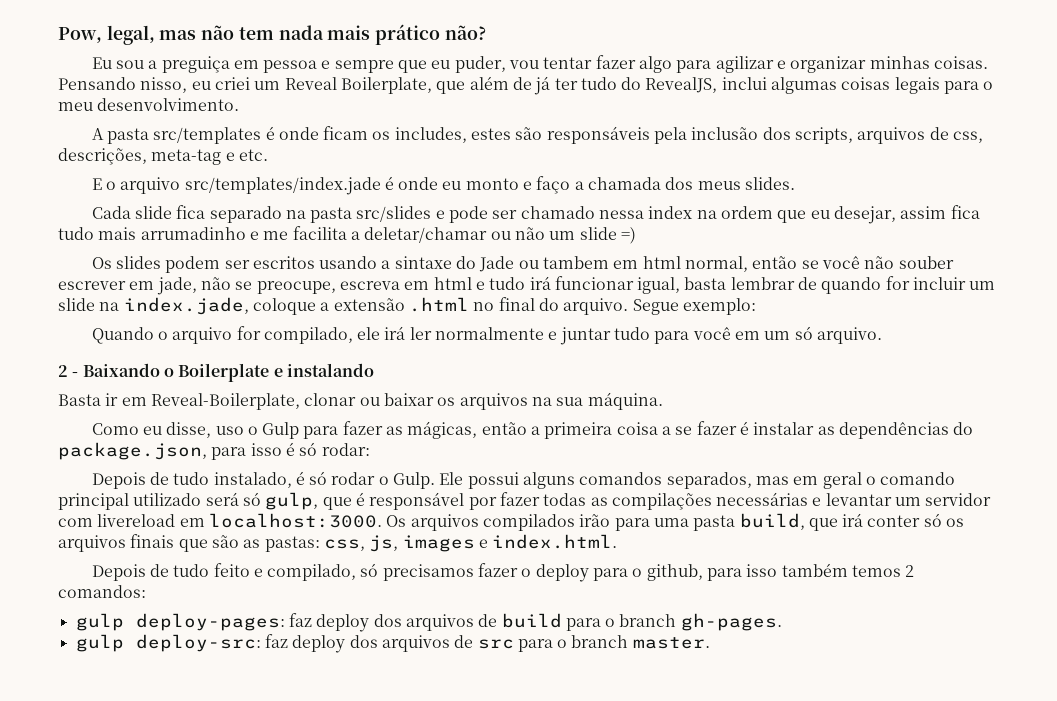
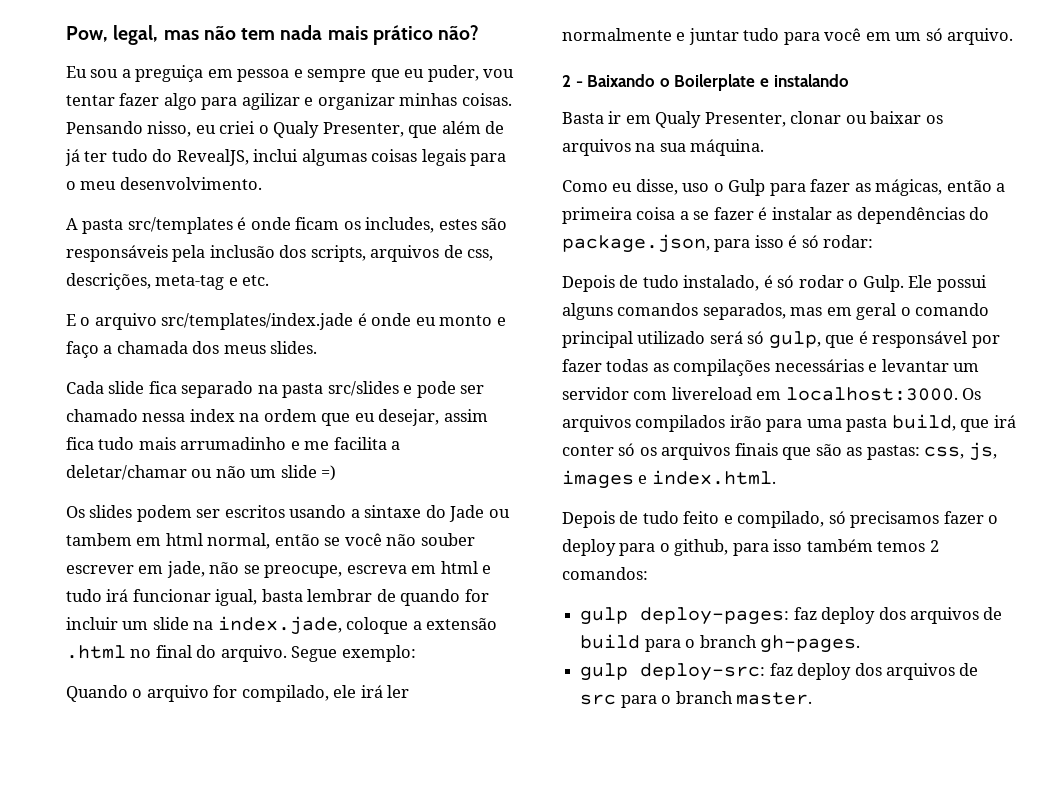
[254,77,432,94] um Reveal Boilerplate, -> [258,121,404,138] o Qualy Presenter,
[150,393,300,410] Reveal-Boilerplate, -> [655,111,786,128] Qualy Presenter,

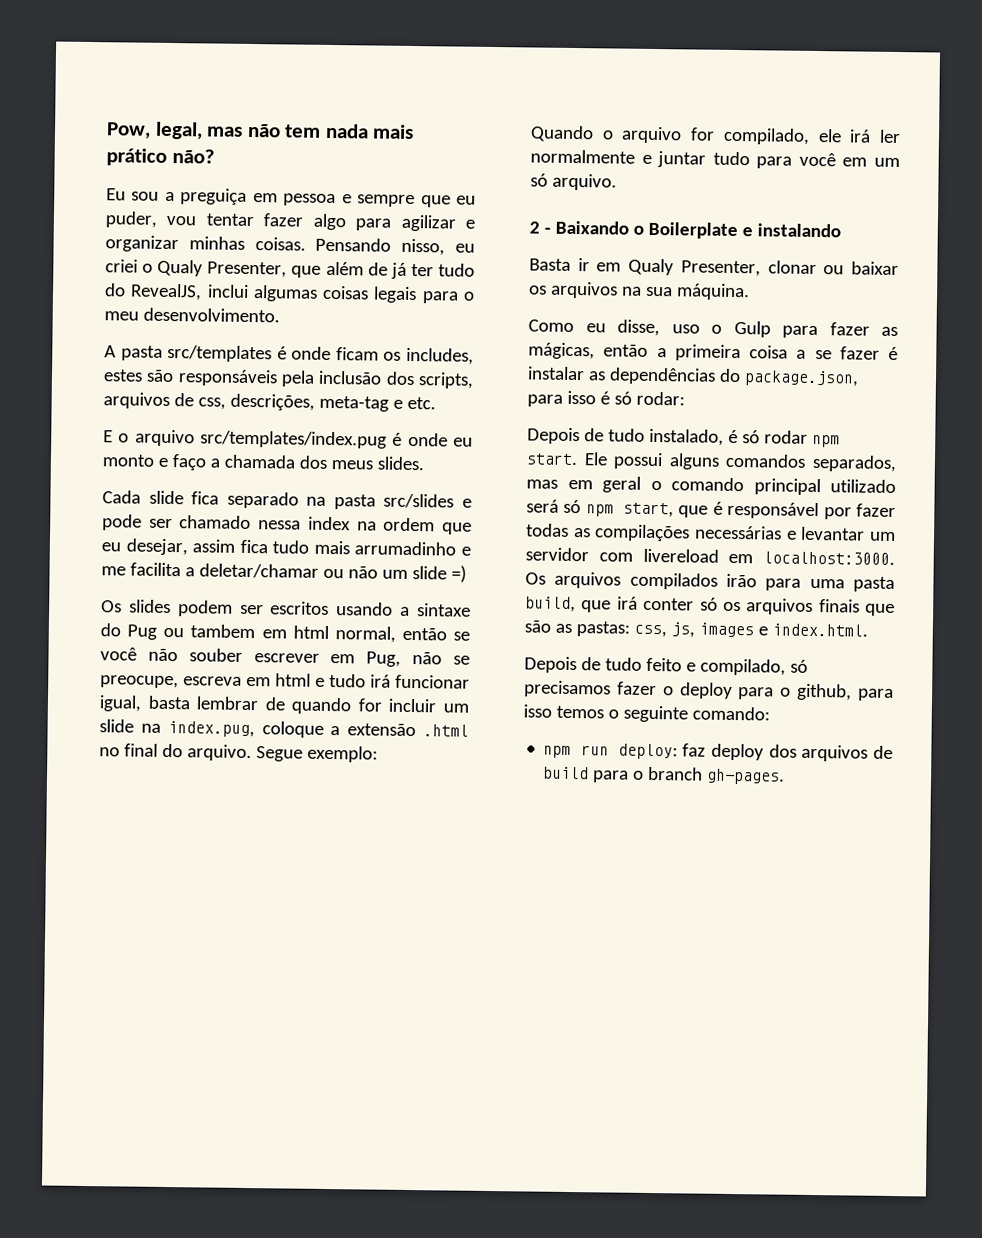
[161,313,354,330] src/templates/index.jade -> [200,430,387,449] src/templates/index.pug
[449,505,485,522] Jade -> [127,624,158,640] Pug
[166,561,205,578] jade, -> [366,651,402,667] Pug,
[217,616,342,635] index.jade, -> [167,721,255,738] index.pug,
[848,275,904,292] o Gulp. -> [811,434,840,448] [526,453,578,466] npm start.
[768,331,821,349] gulp, -> [585,502,674,518] npm start,
[806,539,939,552] [562,567,648,580] [580,607,790,625] também temos 2 comandos: // gulp deploy-pages: -> [555,705,770,723] [543,743,678,760] temos o seguinte comando: // npm run deploy:
[580,663,979,681] [580,691,812,708] // gulp deploy-src: faz deploy dos arquivos de src para o branch master. -> (786, 776) none

